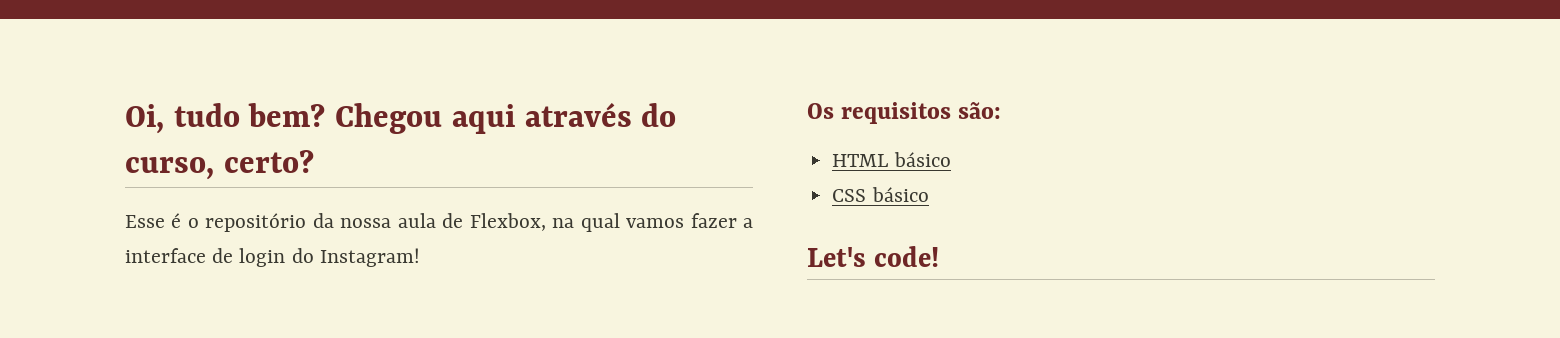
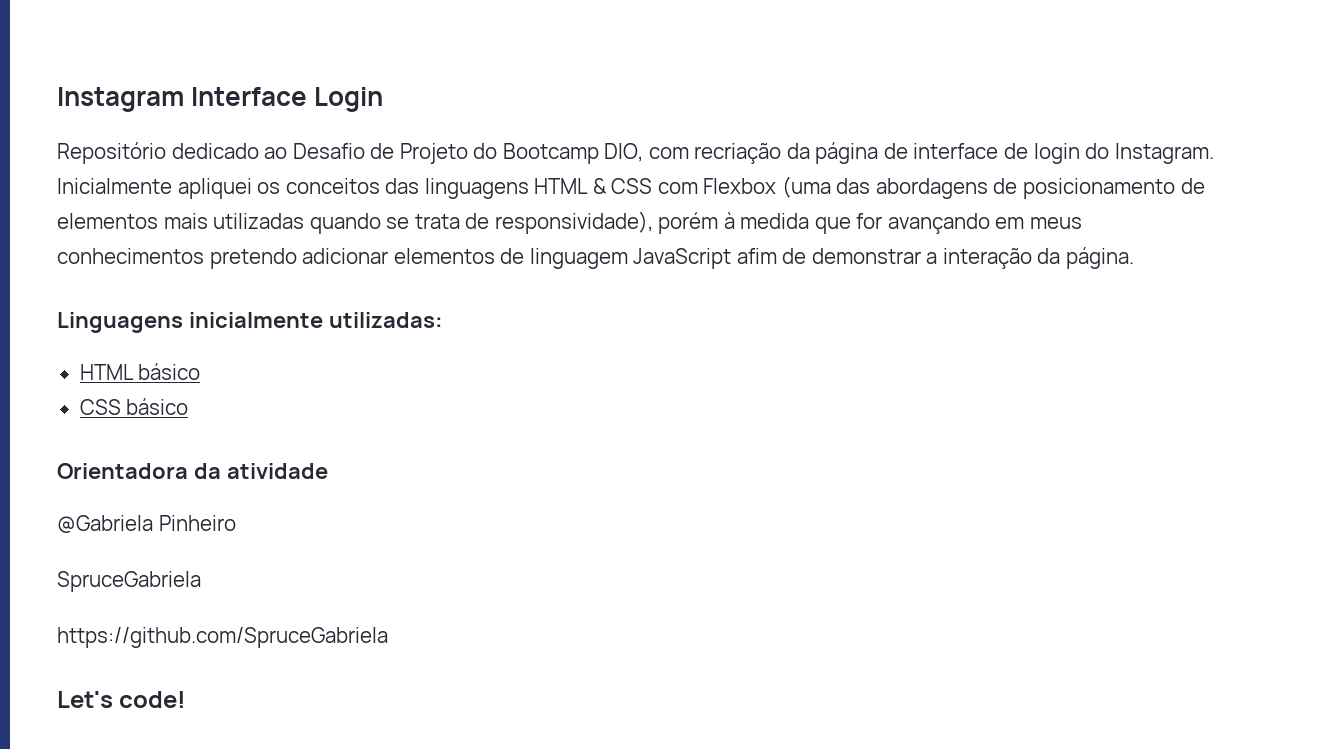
[125,102,677,134] [125,150,314,180] [125,213,753,232] [125,248,420,267] [807,102,1002,124] [832,152,951,167] [832,187,929,202] Oi, tudo bem? Chegou aqui através do curso, certo? // Esse é o repositório da nossa aula de Flexbox, na qual vamos fazer a interface de login do Instagram! // Os requisitos são: // HTML básico // CSS básico -> [57,87,384,112] [57,142,1214,164] [57,176,1205,199] [57,211,1083,234] [57,247,1134,269] [57,312,443,333] [79,363,201,380] [79,398,189,415] [57,463,328,479] [57,515,236,533] [57,571,201,592] [57,627,388,648] Instagram Interface Login // Repositório dedicado ao Desafio de Projeto do Bootcamp DIO, com recriação da página de interface de login do Instagram. Inicialmente apliquei os conceitos das linguagens HTML & CSS com Flexbox (uma das abordagens de posicionamento de elementos mais utilizadas quando se trata de responsividade), porém à medida que for avançando em meus conhecimentos pretendo adicionar elementos de linguagem JavaScript afim de demonstrar a interação da página. // Linguagens inicialmente utilizadas: // HTML básico // CSS básico // Orientadora da atividade // @Gabriela Pinheiro // SpruceGabriela // https://github.com/SpruceGabriela

